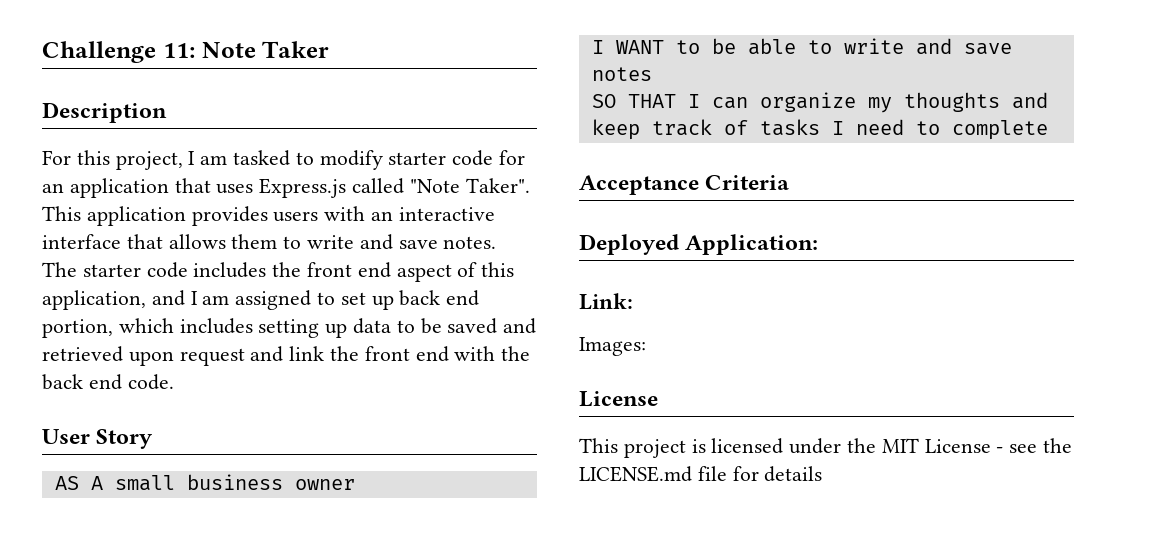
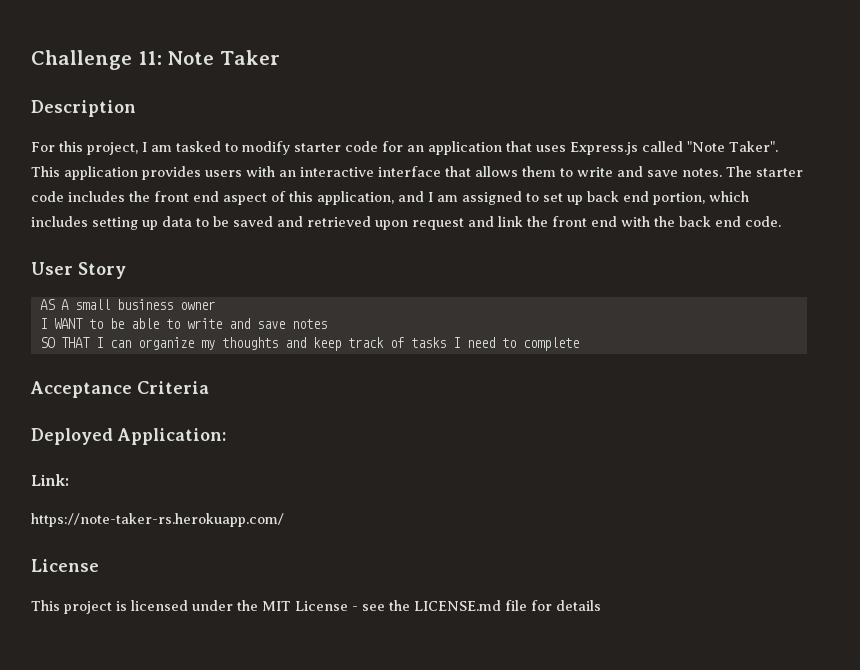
[579,337,646,356] Images: -> [31,513,284,527] https://note-taker-rs.herokuapp.com/

